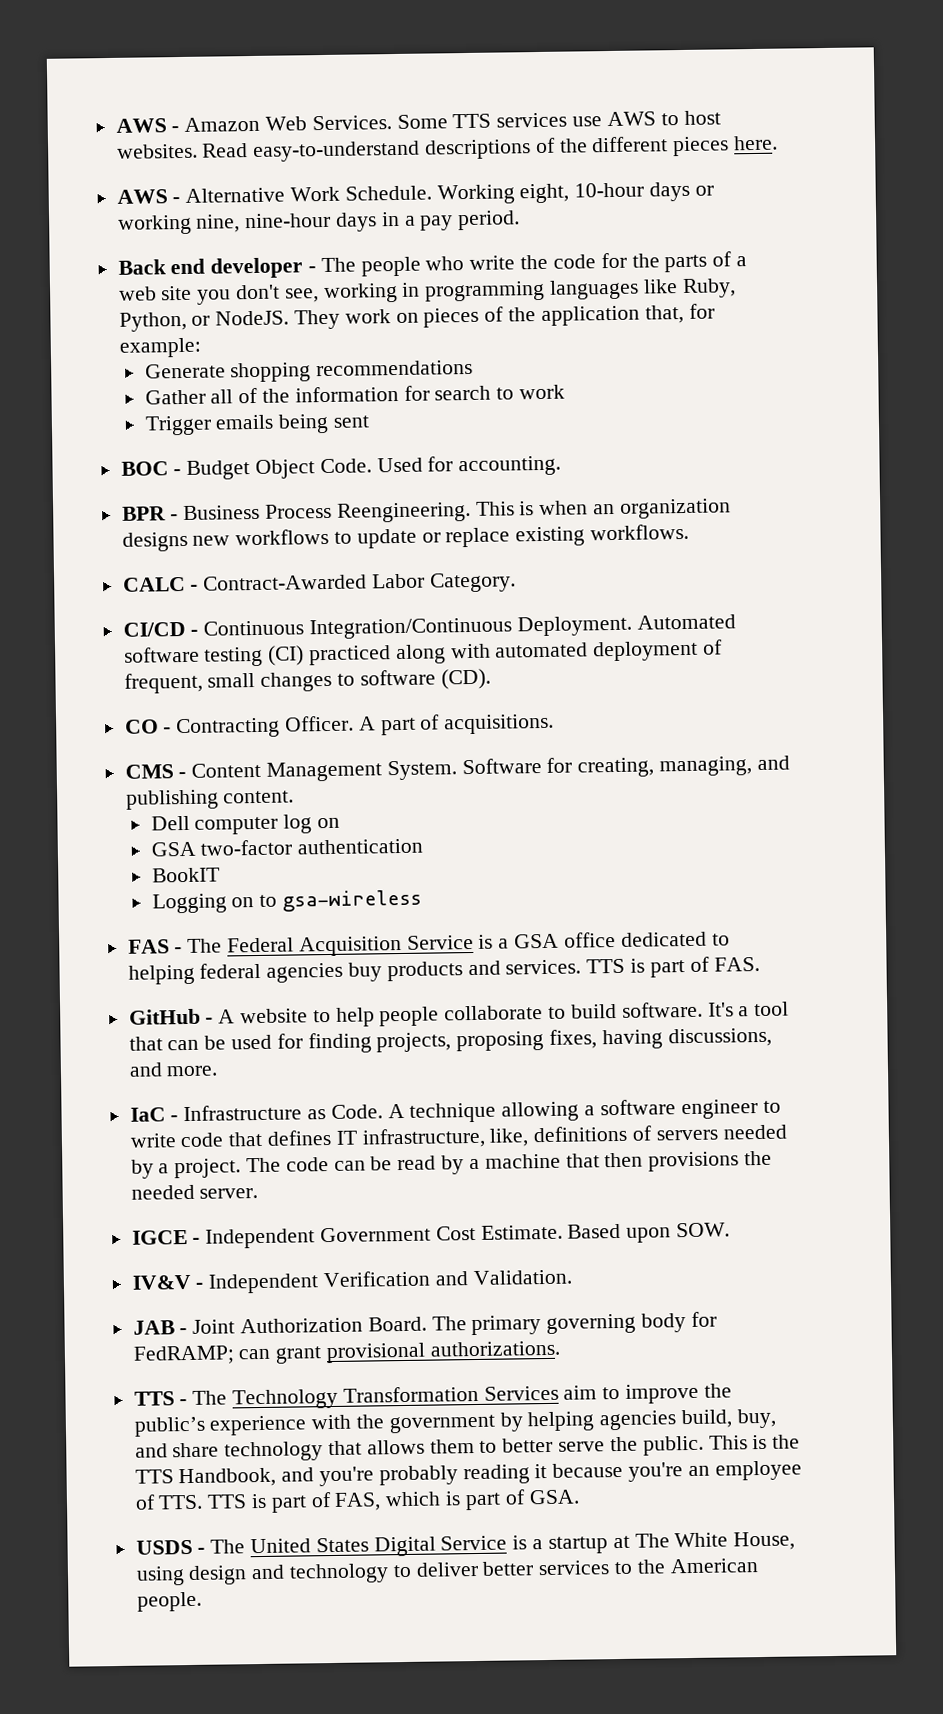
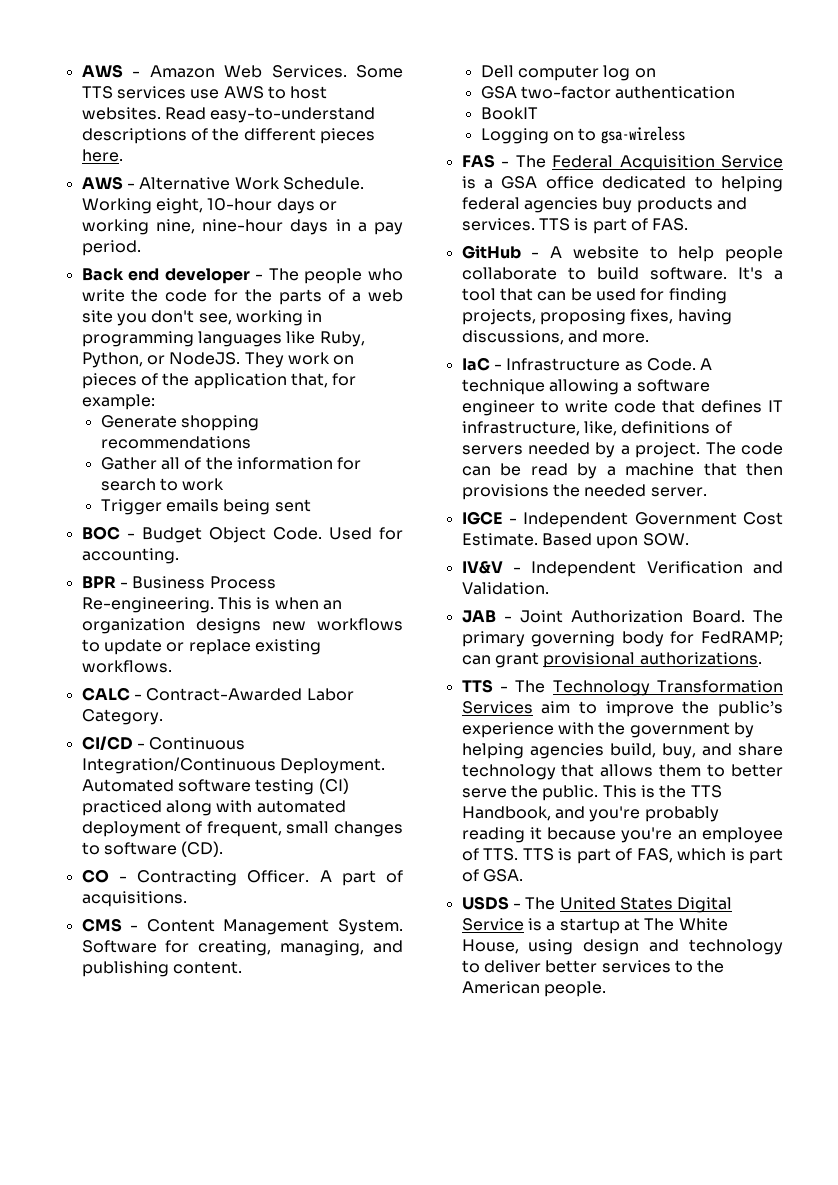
[336,501,471,523] Reengineering. -> [81,597,214,613] Re-engineering.

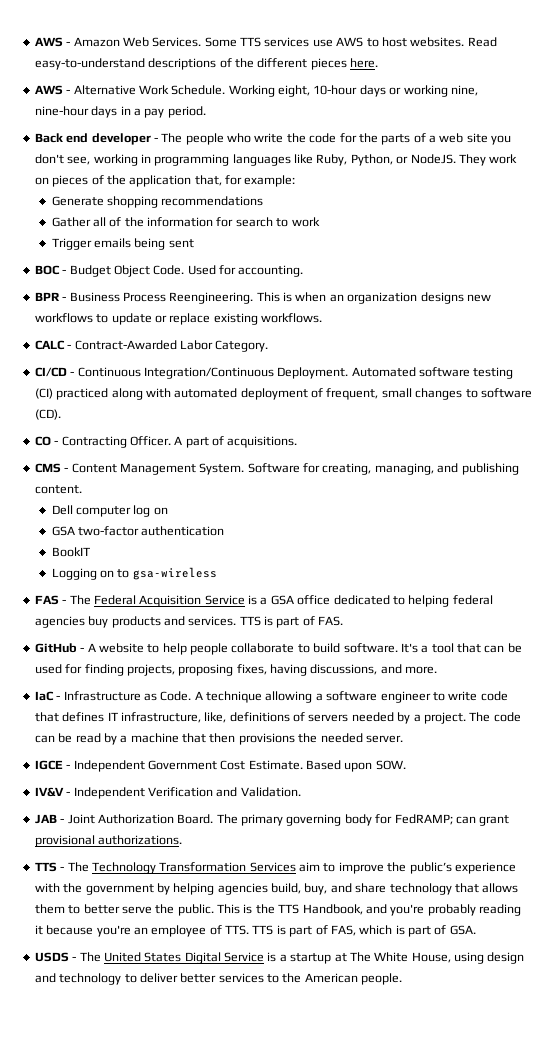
[81,597,214,613] Re-engineering. -> [169,292,254,304] Reengineering.

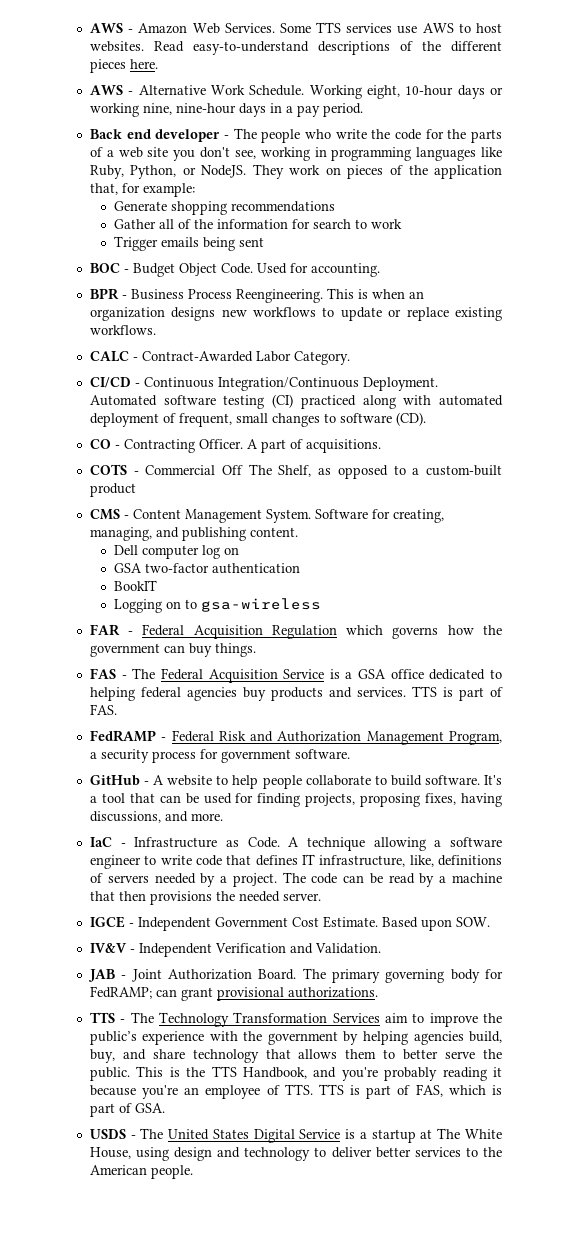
(298, 442) none -> [89,464,502,479] [89,483,136,497] // COTS - Commercial Off The Shelf, as opposed to a custom-built product
(217, 573) none -> [89,624,503,639] [89,643,256,657] // FAR - Federal Acquisition Regulation which governs how the government can buy things.
(344, 621) none -> [89,730,502,745] [89,749,350,763] // FedRAMP - Federal Risk and Authorization Management Program, a security process for government software.

